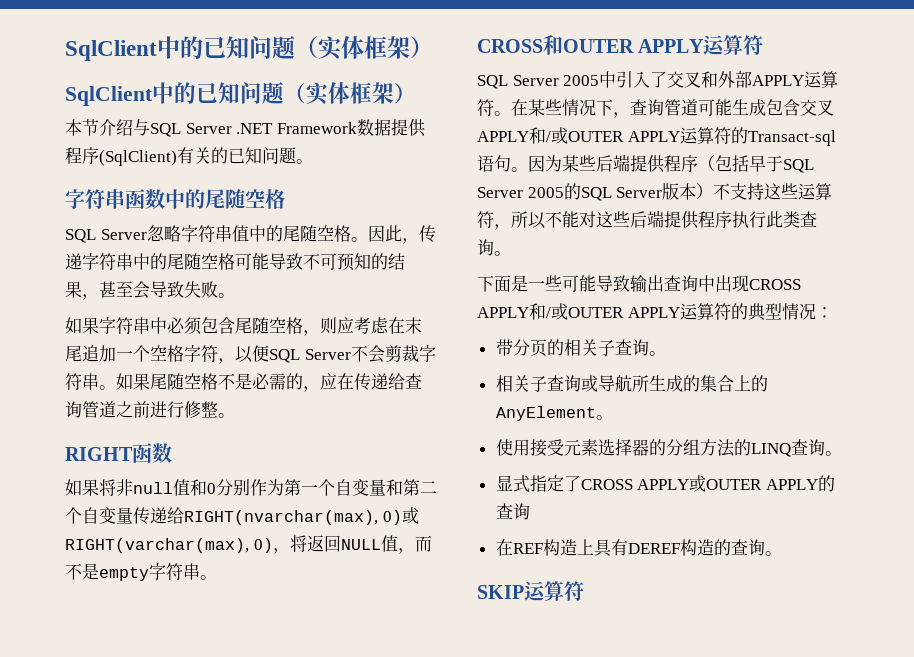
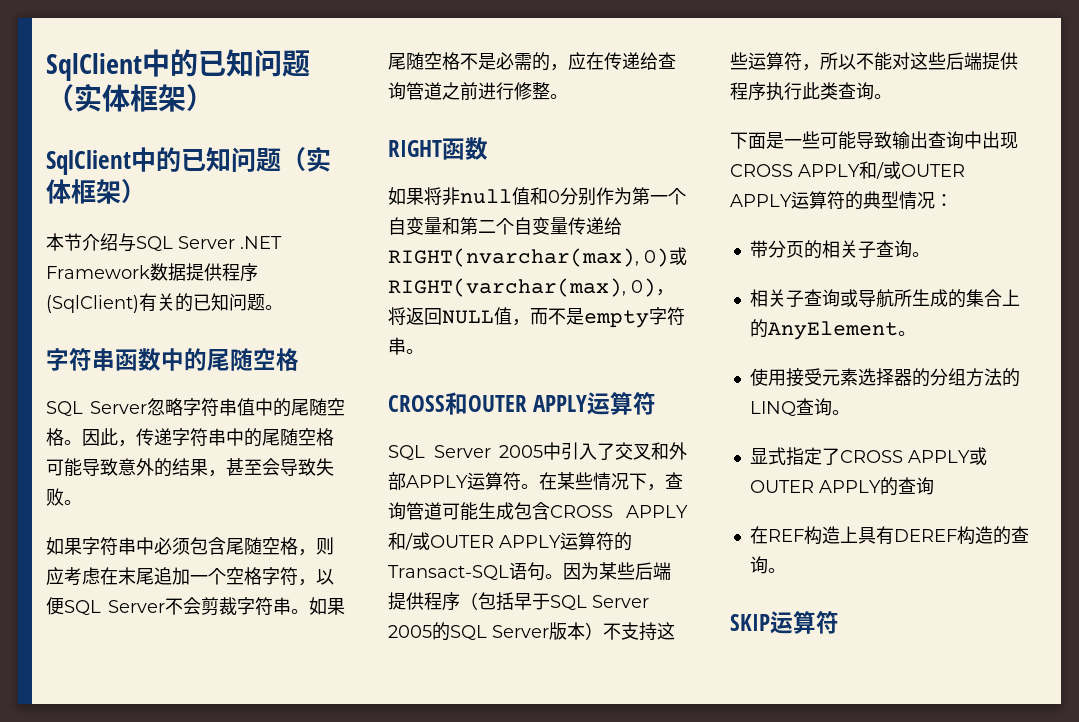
[303,253,371,271] 不可预知 -> [118,458,154,476] 意外
[800,99,834,116] [477,127,836,146] 交叉APPLY和/或OUTER APPLY运算符的Transact-sql -> [550,505,688,518] [388,532,632,551] [388,565,509,581] CROSS APPLY和/或OUTER APPLY运算符的Transact-SQL

